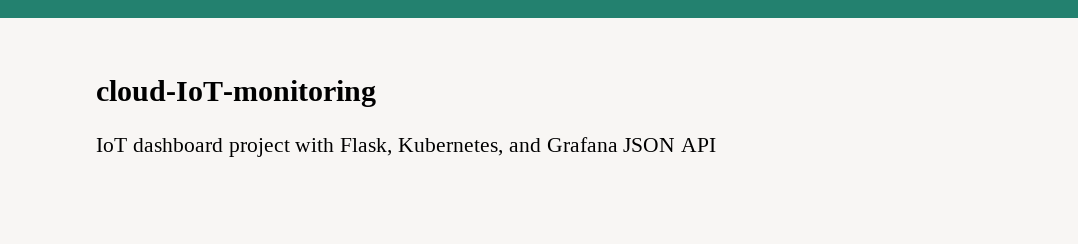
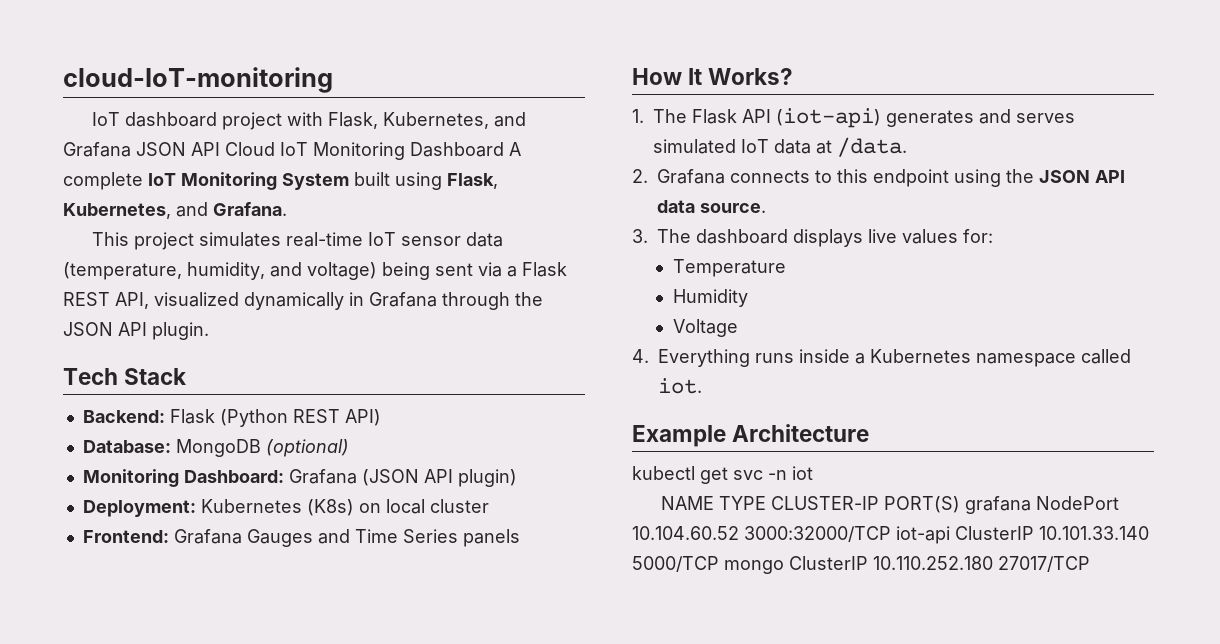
(717, 145) none -> [225,142,521,160] [63,172,498,190] [63,202,287,219] [92,232,504,250] [63,262,567,280] [63,292,543,310] [63,322,209,340] [63,368,187,385] [82,409,381,427] [82,439,349,457] [82,469,517,487] [82,499,489,517] [82,529,520,547] [632,68,794,85] [632,108,1075,128] [653,137,907,157] [632,169,1125,187] [657,200,766,213] [632,229,993,247] [672,259,786,277] [672,289,748,307] [672,319,738,337] [632,349,1131,367] [658,378,702,394] [632,424,870,447] [632,466,813,484] [661,496,1120,514] [632,526,1149,544] [632,556,1090,574] Cloud IoT Monitoring Dashboard A complete IoT Monitoring System built using Flask, Kubernetes, and Grafana. // This project simulates real-time IoT sensor data (temperature, humidity, and voltage) being sent via a Flask REST API, visualized dynamically in Grafana through the JSON API plugin. // Tech Stack // Backend: Flask (Python REST API) // Database: MongoDB (optional) // Monitoring Dashboard: Grafana (JSON API plugin) // Deployment: Kubernetes (K8s) on local cluster // Frontend: Grafana Gauges and Time Series panels // How It Works? // 1. The Flask API (iot-api) generates and serves simulated IoT data at /data. // 2. Grafana connects to this endpoint using the JSON API data source. // 3. The dashboard displays live values for: // Temperature // Humidity // Voltage // 4. Everything runs inside a Kubernetes namespace called iot. // Example Architecture // kubectl get svc -n iot // NAME TYPE CLUSTER-IP PORT(S) grafana NodePort 10.104.60.52 3000:32000/TCP iot-api ClusterIP 10.101.33.140 5000/TCP mongo ClusterIP 10.110.252.180 27017/TCP

